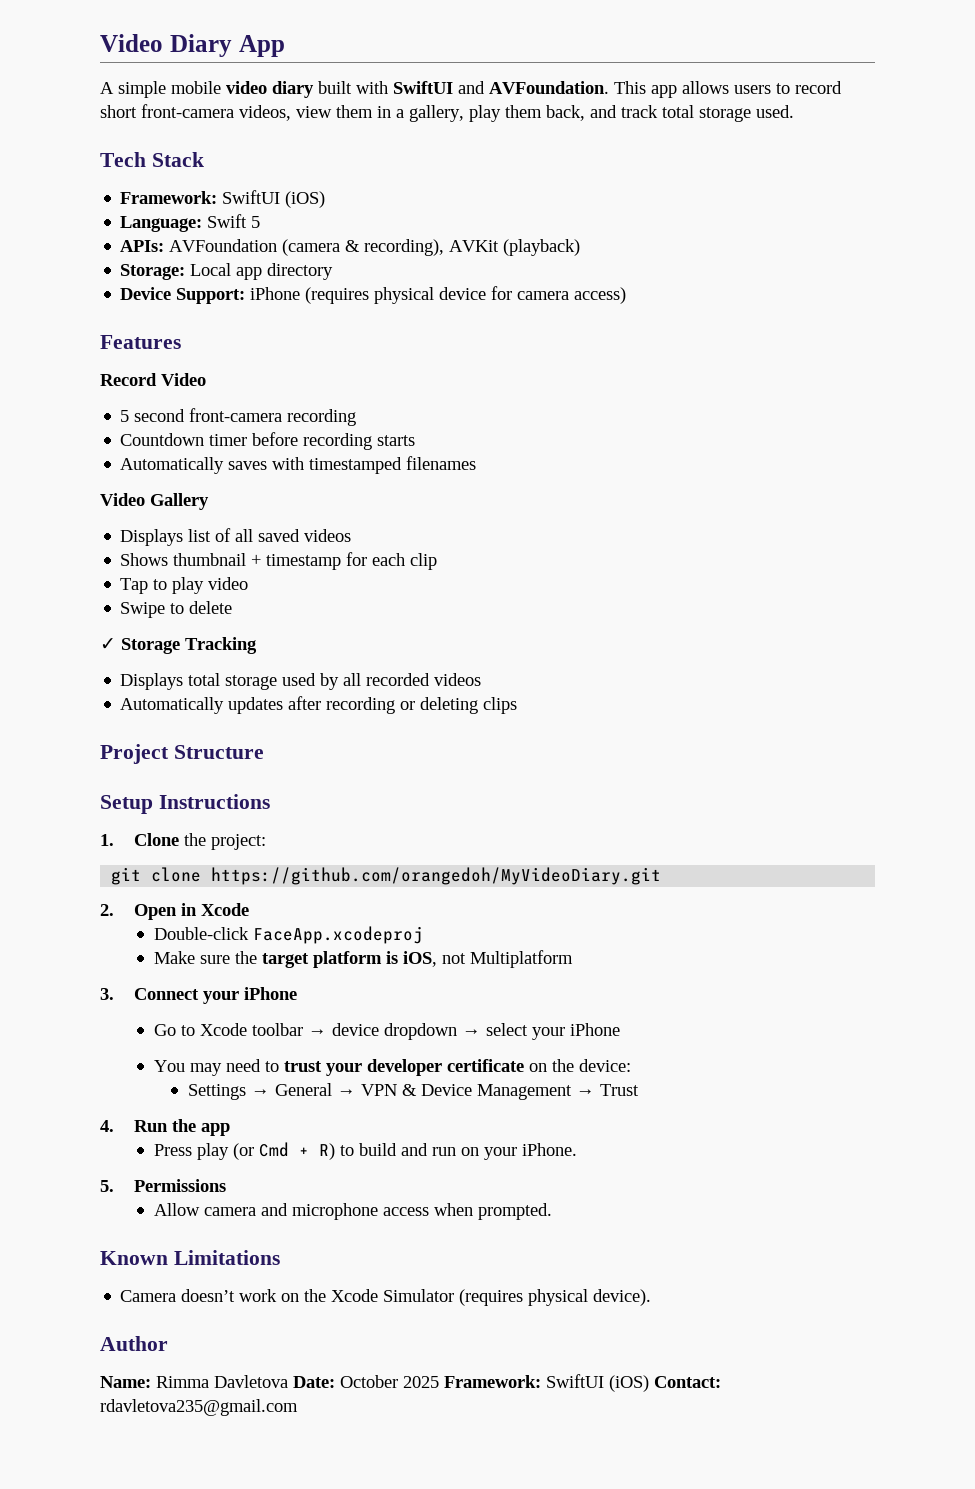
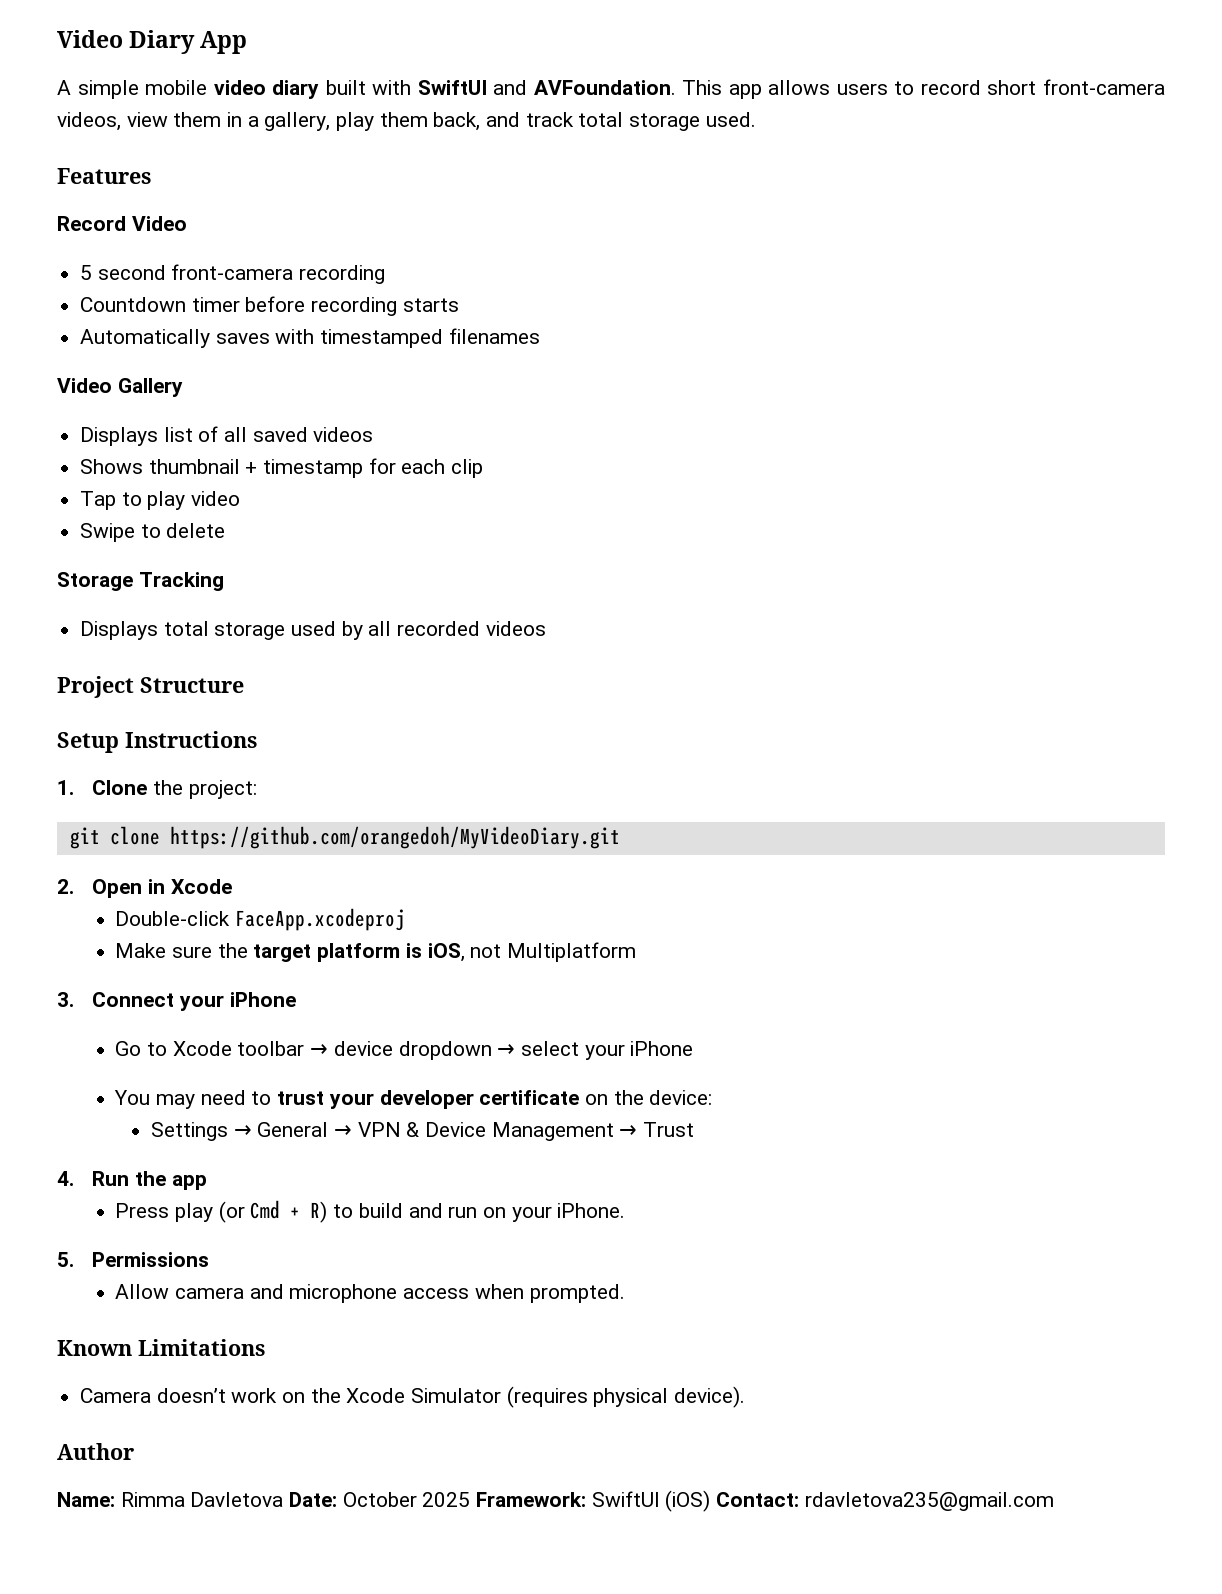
[100,152,204,167] [120,190,326,208] [120,214,261,232] [120,239,581,256] [120,263,334,280] [120,286,627,304] // Tech Stack // Framework: SwiftUI (iOS) // Language: Swift 5 // APIs: AVFoundation (camera & recording), AVKit (playback) // Storage: Local app directory // Device Support: iPhone (requires physical device for camera access) -> (756, 119) none
[100,638,116,650] ✓ -> (226, 530) none
[120,696,518,714] // Automatically updates after recording or deleting clips -> (546, 628) none

